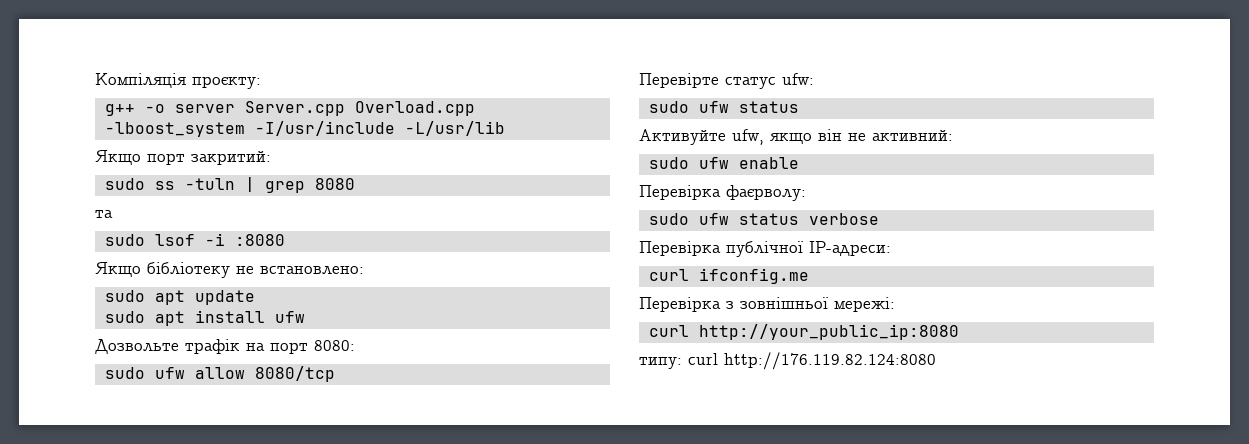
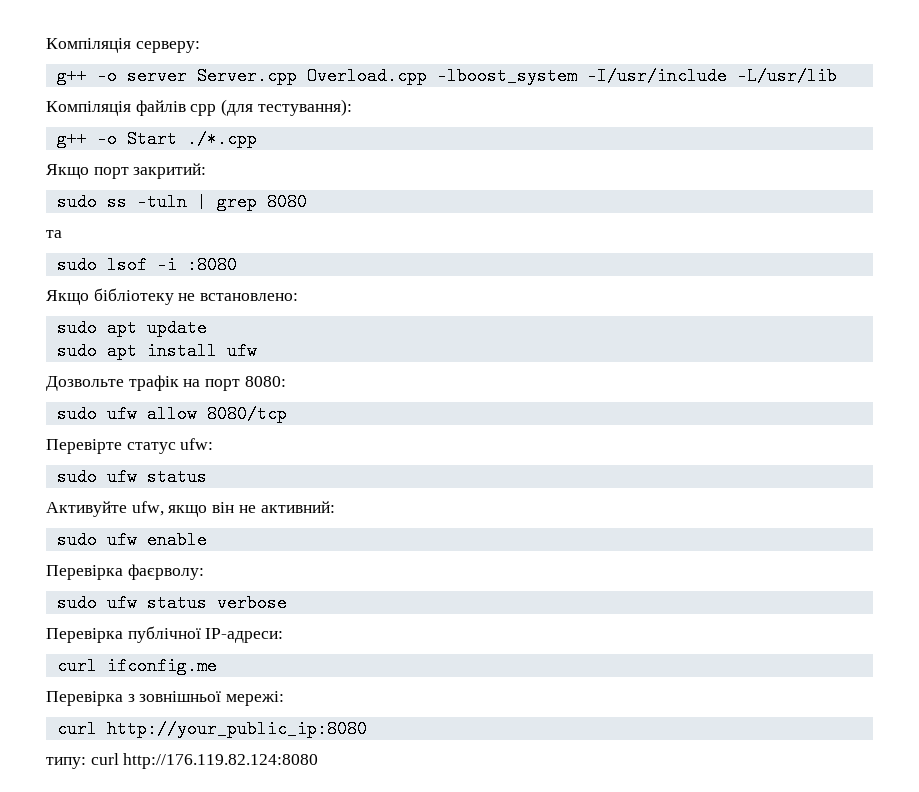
[95,73,261,89] Компіляція проєкту: -> [46,38,200,53] Компіляція серверу:
(505, 128) none -> [46,99,352,116] [56,130,257,148] // Компіляція файлів cpp (для тестування): // g++ -o Start ./*.cpp

